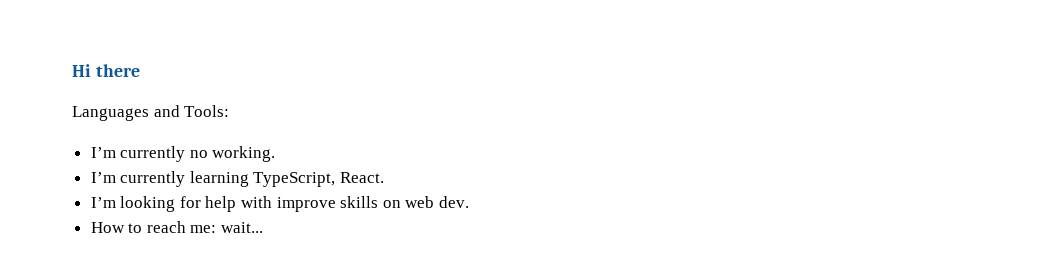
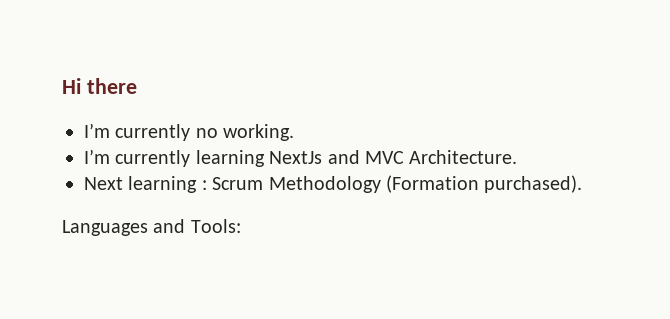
[72,105,230,121] // Languages and Tools: -> (137, 86) none
[253,172,385,187] [90,196,470,212] [90,221,264,233] TypeScript, React. // I’m looking for help with improve skills on web dev. // How to reach me: wait... -> [269,150,518,164] [84,175,583,193] [62,219,241,236] NextJs and MVC Architecture. // Next learning : Scrum Methodology (Formation purchased). // Languages and Tools:

